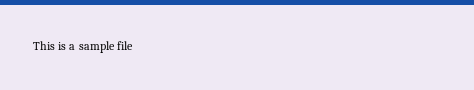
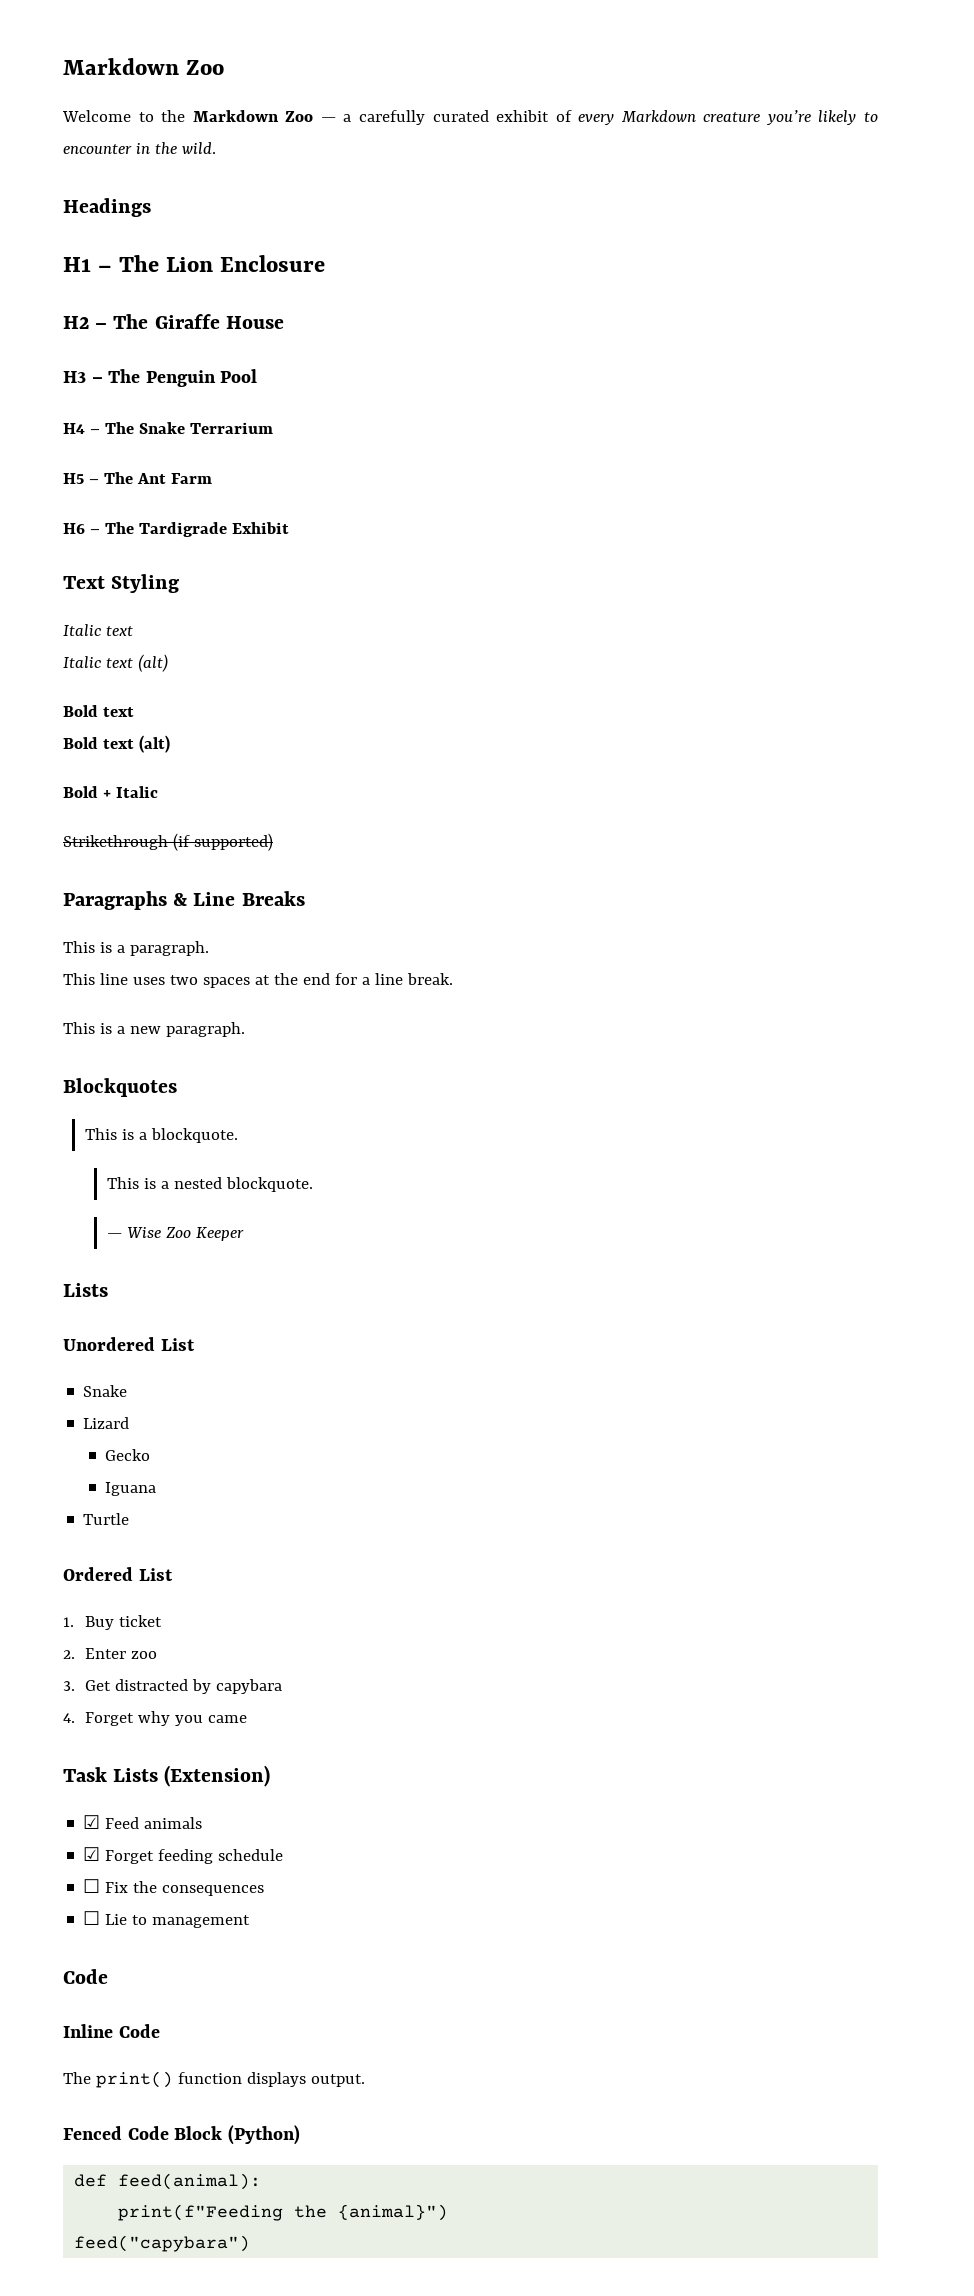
[33,41,133,53] This is a sample file -> [63,58,225,75] [62,110,878,125] [63,142,216,154] [63,198,151,217] [63,255,326,272] [63,314,284,329] [63,369,258,387] [63,422,273,434] [63,472,212,484] [63,522,289,537] [63,574,180,593] [63,624,133,636] [63,654,168,672] [63,705,134,717] [63,735,170,753] [63,786,158,798] [63,833,273,851] [63,891,305,910] [63,941,209,956] [63,973,453,988] [63,1022,245,1037] [63,1078,177,1097] [84,1128,238,1143] [106,1177,313,1192] [106,1227,244,1241] [63,1283,108,1297] [63,1337,195,1351] [83,1385,128,1397] [83,1417,130,1429] [105,1449,151,1461] [105,1482,157,1496] [83,1513,130,1525] [63,1567,173,1581] [63,1615,162,1630] [63,1648,157,1659] [63,1679,282,1694] [63,1711,247,1726] [63,1765,271,1787] [83,1815,203,1829] [83,1847,284,1864] [83,1879,265,1896] [83,1911,251,1928] [63,1969,108,1984] [63,2024,160,2038] [63,2071,365,2088] [63,2125,300,2145] [74,2173,262,2190] [118,2204,449,2221] [74,2235,251,2252] Markdown Zoo // Welcome to the Markdown Zoo — a carefully curated exhibit of every Markdown creature you’re likely to encounter in the wild. // Headings // H1 – The Lion Enclosure // H2 – The Giraffe House // H3 – The Penguin Pool // H4 – The Snake Terrarium // H5 – The Ant Farm // H6 – The Tardigrade Exhibit // Text Styling // Italic text // Italic text (alt) // Bold text // Bold text (alt) // Bold + Italic // Strikethrough (if supported) // Paragraphs & Line Breaks // This is a paragraph. // This line uses two spaces at the end for a line break. // This is a new paragraph. // Blockquotes // This is a blockquote. // This is a nested blockquote. // — Wise Zoo Keeper // Lists // Unordered List // Snake // Lizard // Gecko // Iguana // Turtle // Ordered List // 1. Buy ticket // 2. Enter zoo // 3. Get distracted by capybara // 4. Forget why you came // Task Lists (Extension) // ☑ Feed animals // ☑ Forget feeding schedule // ☐ Fix the consequences // ☐ Lie to management // Code // Inline Code // The print() function displays output. // Fenced Code Block (Python) // def feed(animal): // print(f"Feeding the {animal}") // feed("capybara")

